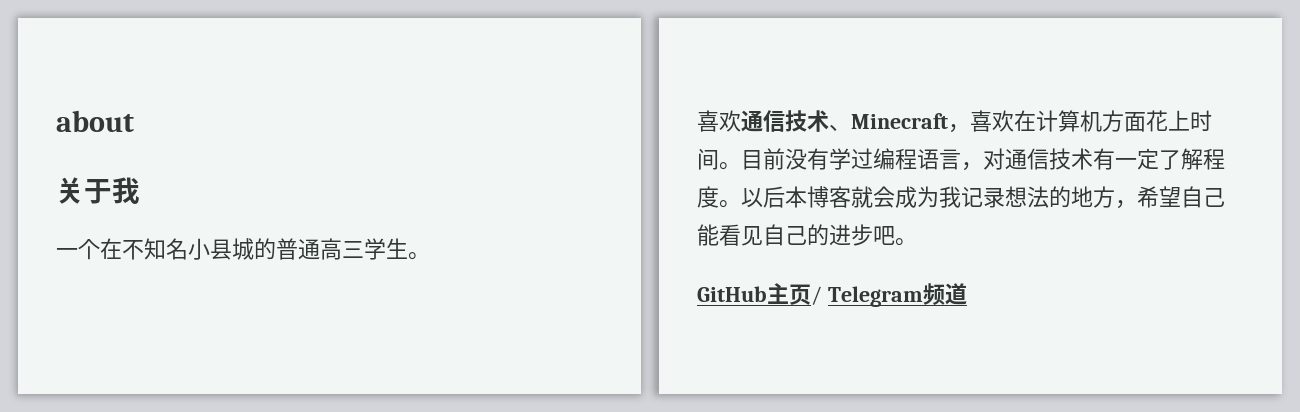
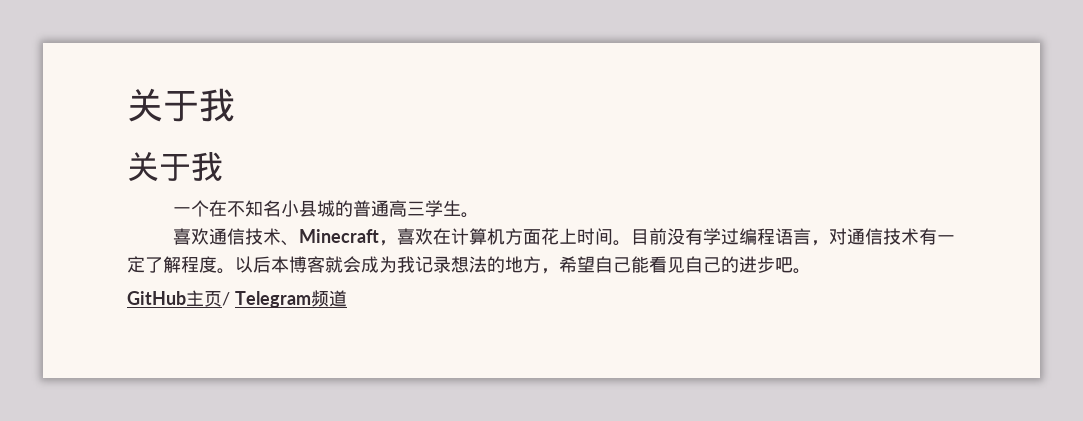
[56,110,134,132] about -> [127,88,235,122] 关于我

